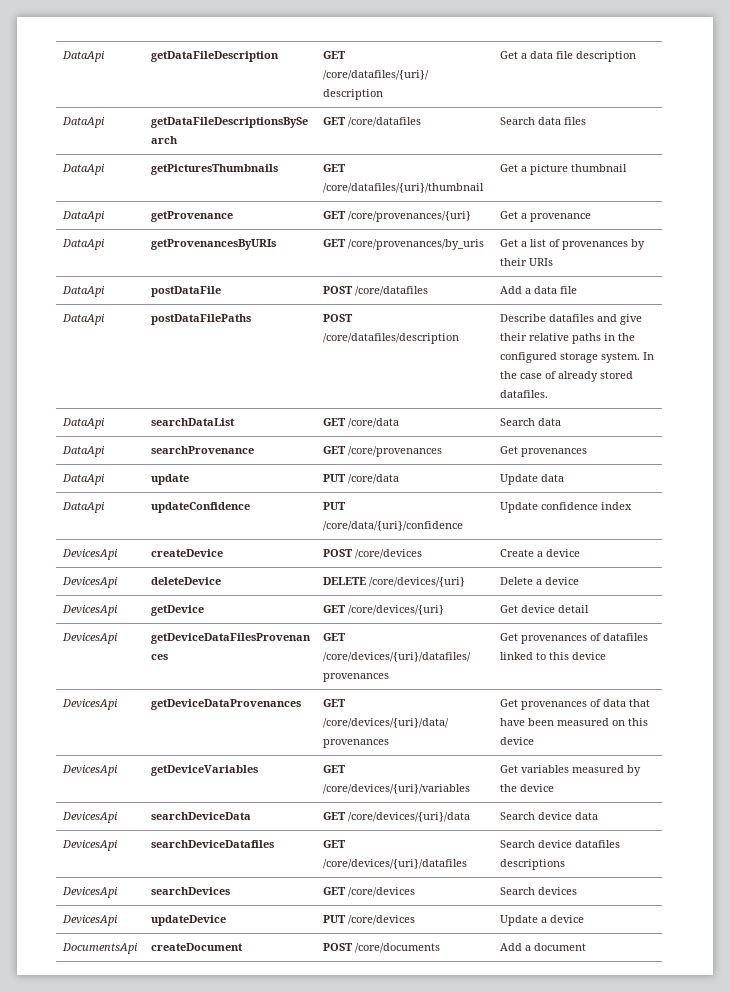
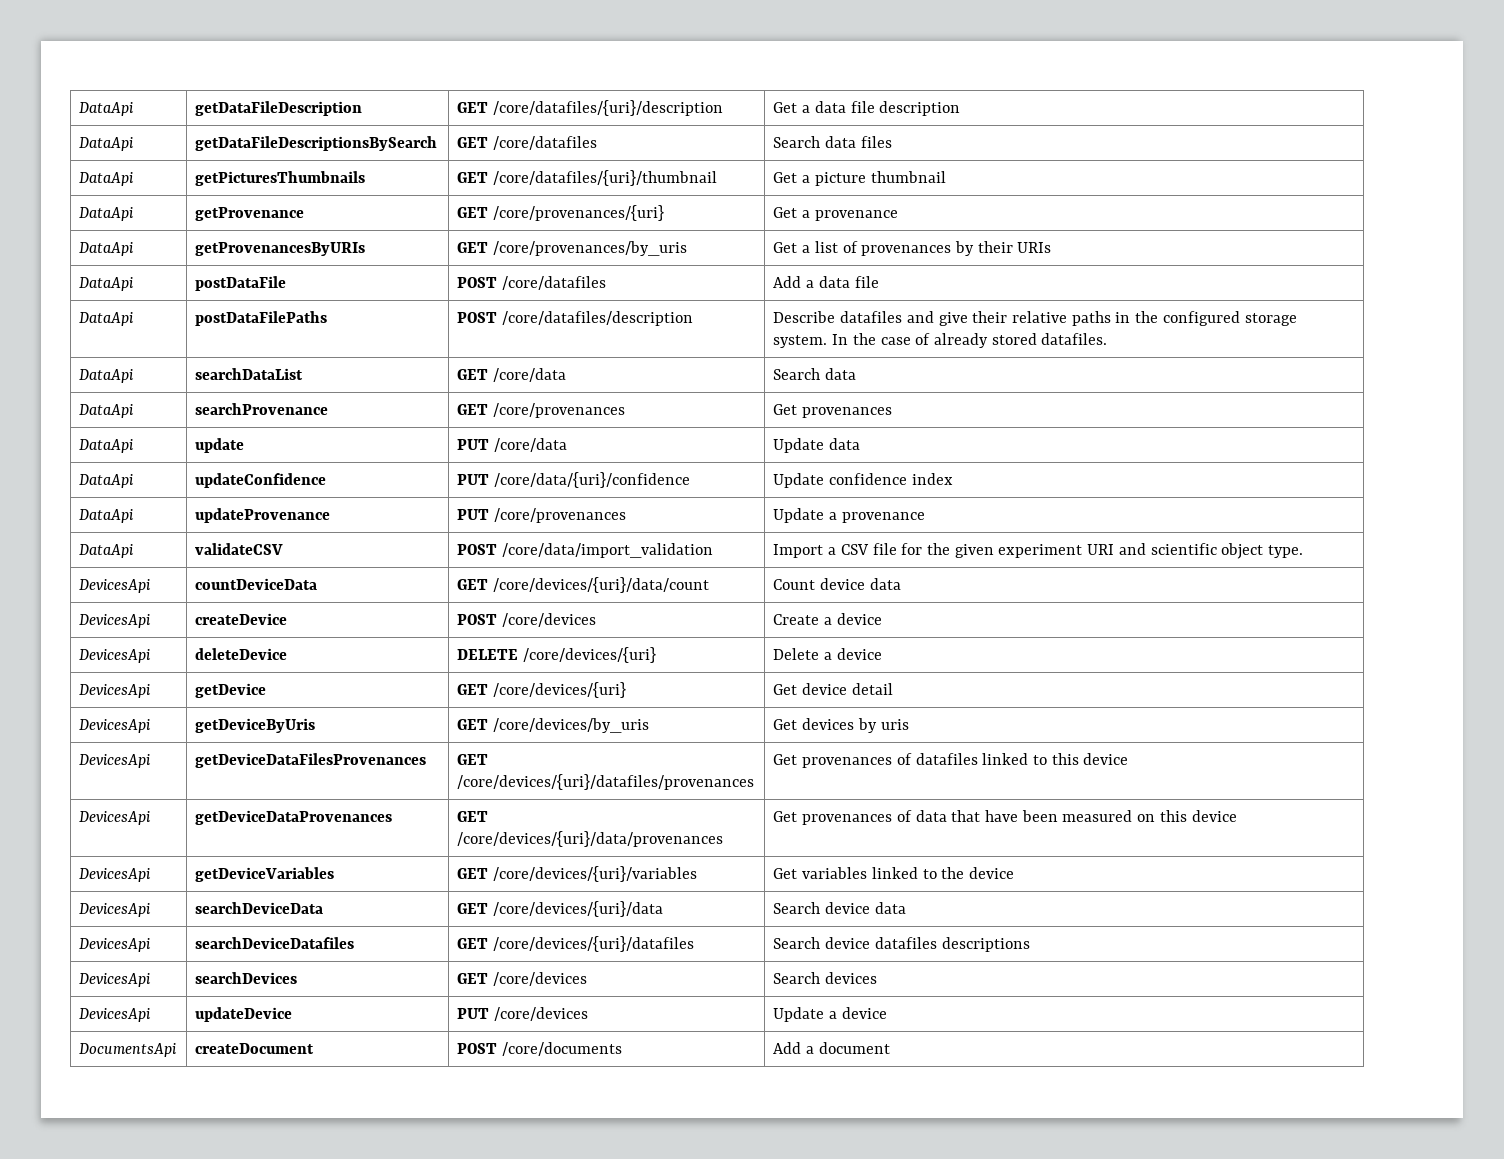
(632, 506) none -> [79,509,135,523] [195,508,331,523] [457,508,627,523] [773,508,925,523] [79,544,135,558] [195,543,284,555] [457,543,714,558] [773,543,1304,559] [79,579,152,593] [195,578,318,590] [457,577,710,593] [773,578,901,590] // DataApi | updateProvenance | PUT /core/provenances | Update a provenance // DataApi | validateCSV | POST /core/data/import_validation | Import a CSV file for the given experiment URI and scientific object type. // DevicesApi | countDeviceData | GET /core/devices/{uri}/data/count | Count device data
(589, 609) none -> [79,719,152,733] [195,718,316,733] [457,718,650,733] [773,718,909,733] // DevicesApi | getDeviceByUris | GET /core/devices/by_uris | Get devices by uris
[571,765,641,776] measured by -> [871,867,937,879] linked to

